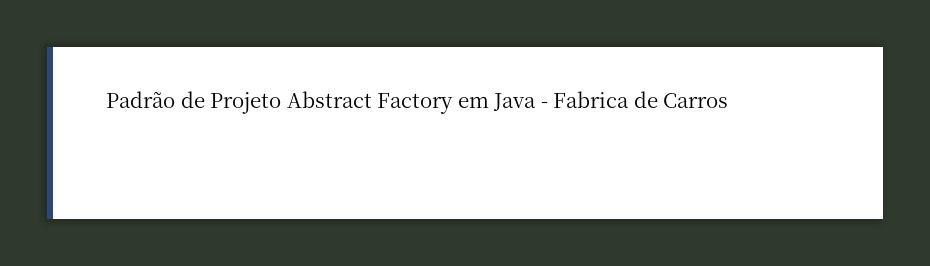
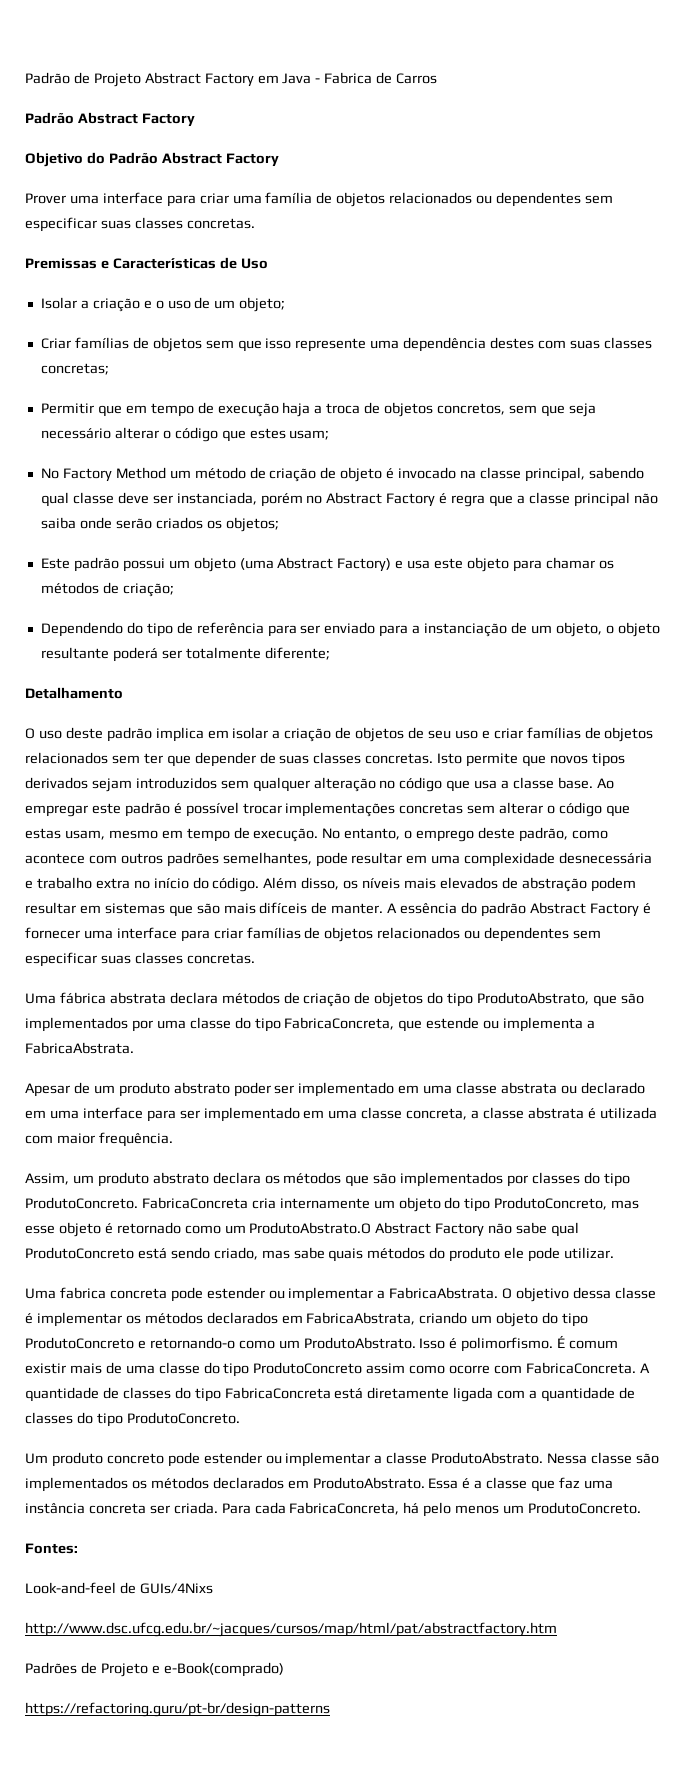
(729, 100) none -> [25,112,195,127] [25,152,279,167] [25,192,613,207] [25,217,255,232] [25,257,268,269] [40,297,286,312] [40,337,652,352] [40,363,109,375] [40,402,596,417] [40,427,330,442] [40,467,644,482] [40,492,658,507] [40,517,279,532] [40,557,614,572] [40,582,174,597] [40,622,660,637] [40,647,330,662] [25,687,123,699] [25,727,654,742] [25,752,625,767] [25,777,614,792] [25,802,630,817] [25,827,608,842] [25,852,653,867] [25,877,636,892] [25,902,651,917] [25,927,602,942] [25,952,255,967] [25,992,644,1007] [25,1017,596,1032] [25,1042,134,1054] [25,1082,645,1097] [25,1107,657,1122] [25,1132,173,1147] [25,1172,630,1187] [25,1197,640,1212] [25,1222,580,1237] [25,1247,614,1262] [25,1287,656,1302] [25,1312,589,1327] [25,1335,619,1352] [25,1362,650,1377] [25,1387,635,1402] [25,1412,240,1427] [25,1452,659,1467] [25,1477,613,1492] [25,1502,642,1517] [25,1543,78,1554] [25,1582,213,1594] [25,1622,557,1637] [25,1662,284,1677] [25,1702,330,1717] // Padrão Abstract Factory // Objetivo do Padrão Abstract Factory // Prover uma interface para criar uma família de objetos relacionados ou dependentes sem especificar suas classes concretas. // Premissas e Características de Uso // Isolar a criação e o uso de um objeto; // Criar famílias de objetos sem que isso represente uma dependência destes com suas classes concretas; // Permitir que em tempo de execução haja a troca de objetos concretos, sem que seja necessário alterar o código que estes usam; // No Factory Method um método de criação de objeto é invocado na classe principal, sabendo qual classe deve ser instanciada, porém no Abstract Factory é regra que a classe principal não saiba onde serão criados os objetos; // Este padrão possui um objeto (uma Abstract Factory) e usa este objeto para chamar os métodos de criação; // Dependendo do tipo de referência para ser enviado para a instanciação de um objeto, o objeto resultante poderá ser totalmente diferente; // Detalhamento // O uso deste padrão implica em isolar a criação de objetos de seu uso e criar famílias de objetos relacionados sem ter que depender de suas classes concretas. Isto permite que novos tipos derivados sejam introduzidos sem qualquer alteração no código que usa a classe base. Ao empregar este padrão é possível trocar implementações concretas sem alterar o código que estas usam, mesmo em tempo de execução. No entanto, o emprego deste padrão, como acontece com outros padrões semelhantes, pode resultar em uma complexidade desnecessária e trabalho extra no início do código. Além disso, os níveis mais elevados de abstração podem resultar em sistemas que são mais difíceis de manter. A essência do padrão Abstract Factory é fornecer uma interface para criar famílias de objetos relacionados ou dependentes sem especificar suas classes concretas. // Uma fábrica abstrata declara métodos de criação de objetos do tipo ProdutoAbstrato, que são implementados por uma classe do tipo FabricaConcreta, que estende ou implementa a FabricaAbstrata. // Apesar de um produto abstrato poder ser implementado em uma classe abstrata ou declarado em uma interface para ser implementado em uma classe concreta, a classe abstrata é utilizada com maior frequência. // Assim, um produto abstrato declara os métodos que são implementados por classes do tipo ProdutoConcreto. FabricaConcreta cria internamente um objeto do tipo ProdutoConcreto, mas esse objeto é retornado como um ProdutoAbstrato.O Abstract Factory não sabe qual ProdutoConcreto está sendo criado, mas sabe quais métodos do produto ele pode utilizar. // Uma fabrica concreta pode estender ou implementar a FabricaAbstrata. O objetivo dessa classe é implementar os métodos declarados em FabricaAbstrata, criando um objeto do tipo ProdutoConcreto e retornando-o como um ProdutoAbstrato. Isso é polimorfismo. É comum existir mais de uma classe do tipo ProdutoConcreto assim como ocorre com FabricaConcreta. A quantidade de classes do tipo FabricaConcreta está diretamente ligada com a quantidade de classes do tipo ProdutoConcreto. // Um produto concreto pode estender ou implementar a classe ProdutoAbstrato. Nessa classe são implementados os métodos declarados em ProdutoAbstrato. Essa é a classe que faz uma instância concreta ser criada. Para cada FabricaConcreta, há pelo menos um ProdutoConcreto. // Fontes: // Look-and-feel de GUIs/4Nixs // http://www.dsc.ufcg.edu.br/~jacques/cursos/map/html/pat/abstractfactory.htm // Padrões de Projeto e e-Book(comprado) // https://refactoring.guru/pt-br/design-patterns

